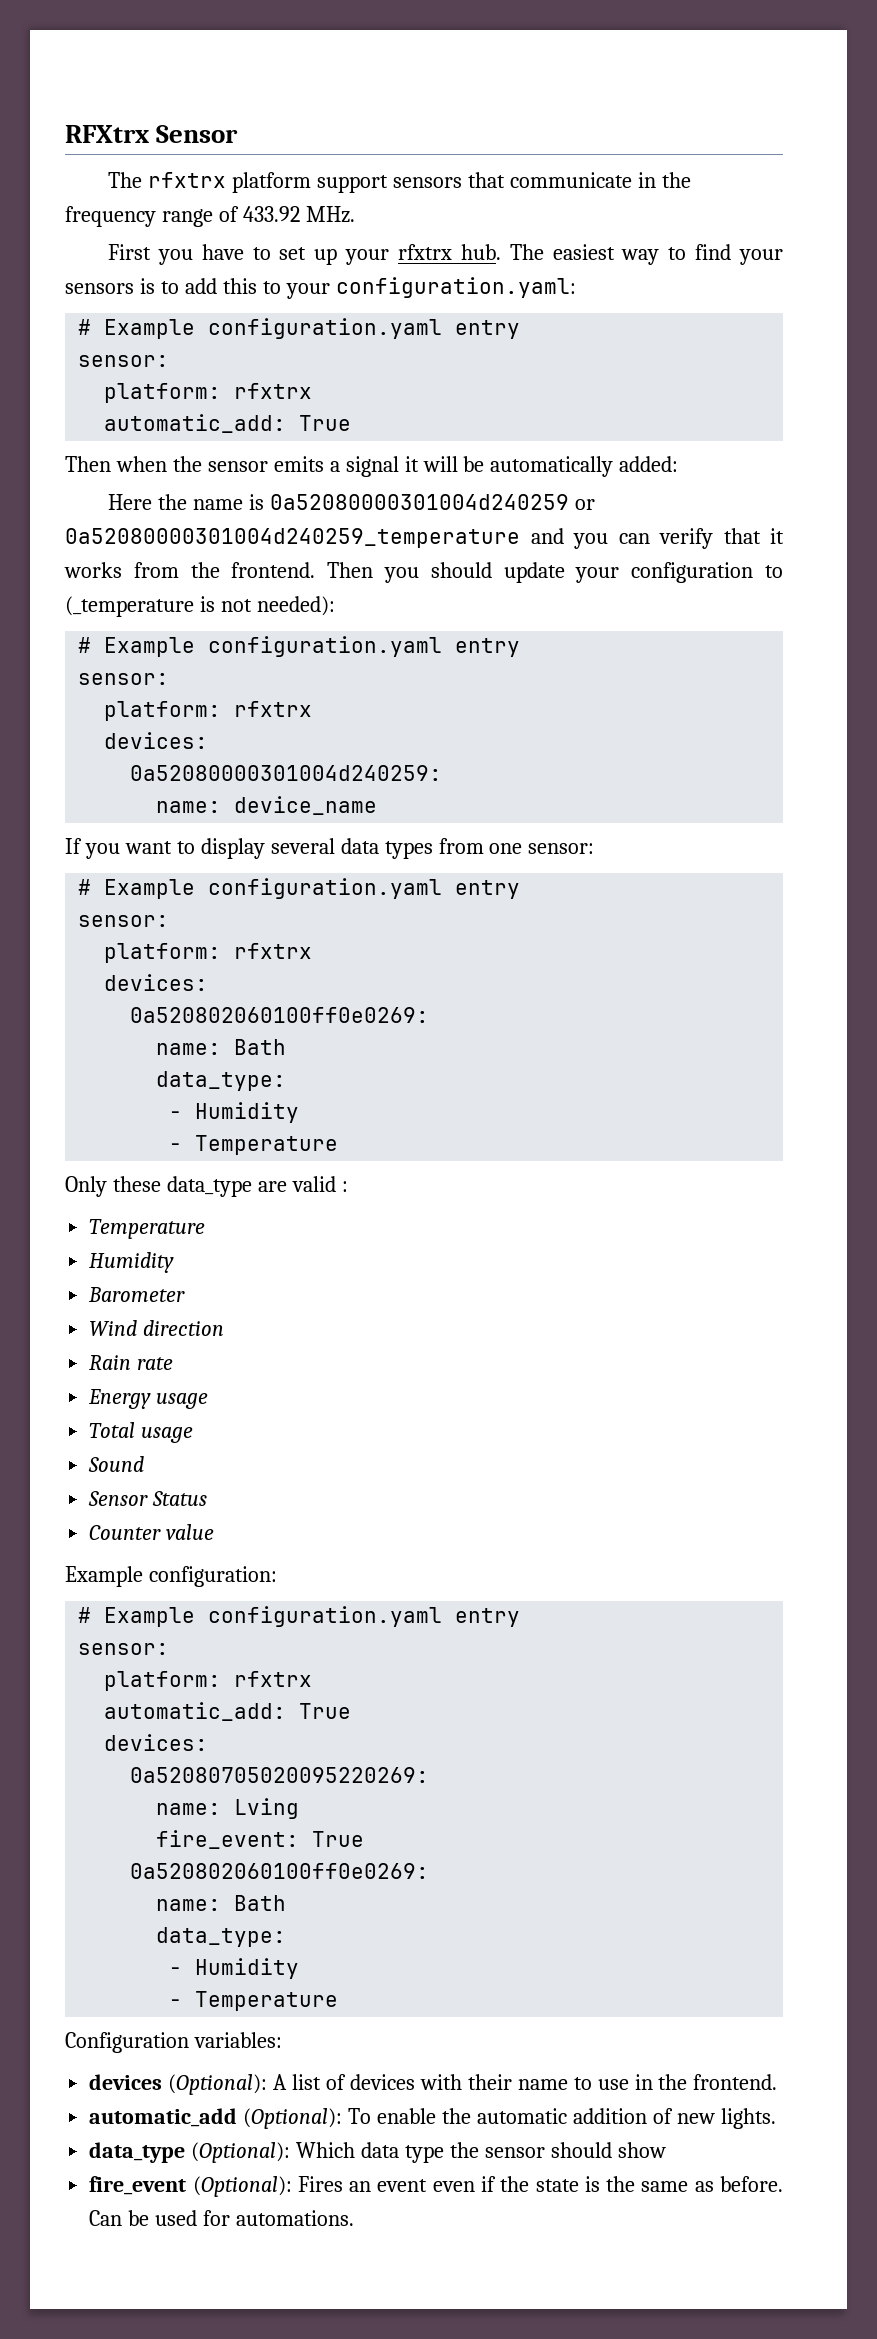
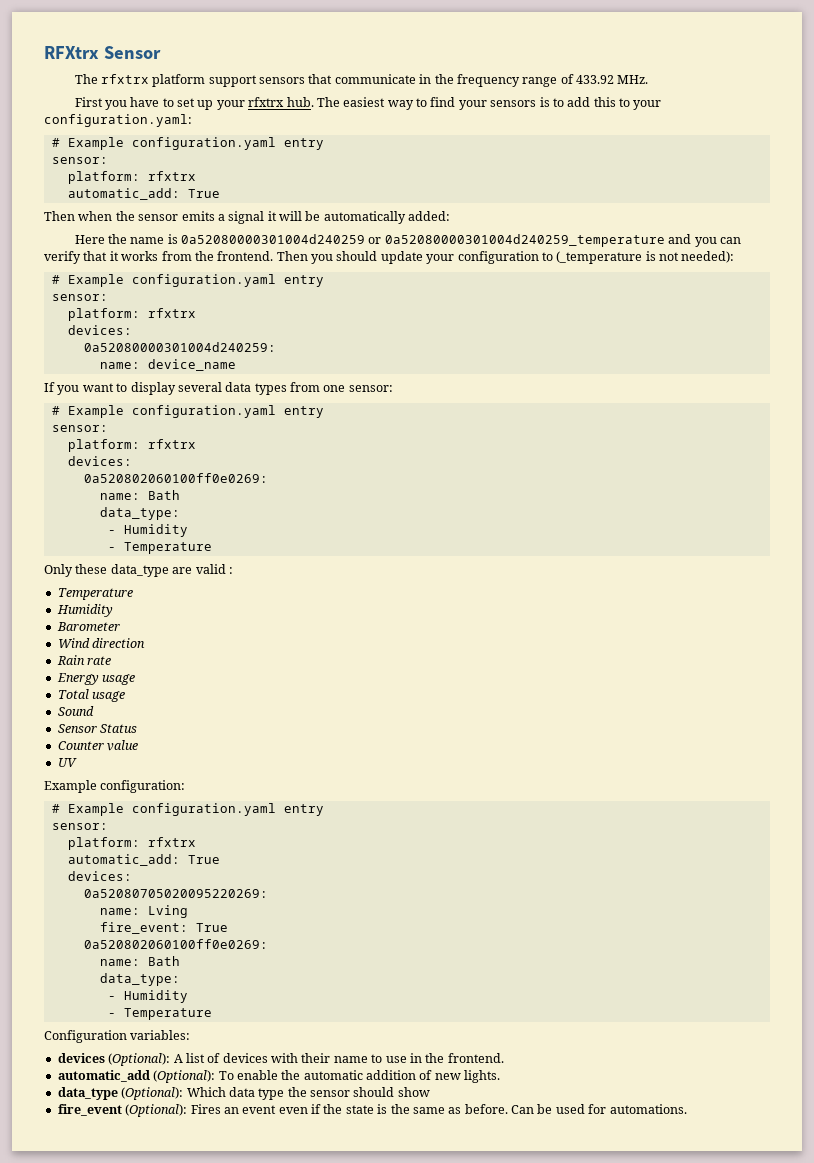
(215, 1532) none -> [57,758,77,767] // UV

